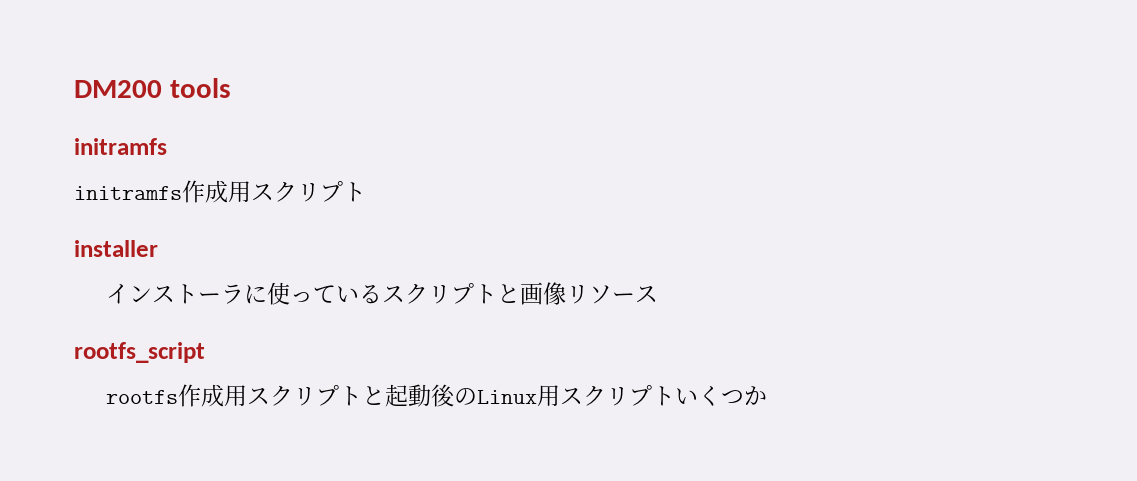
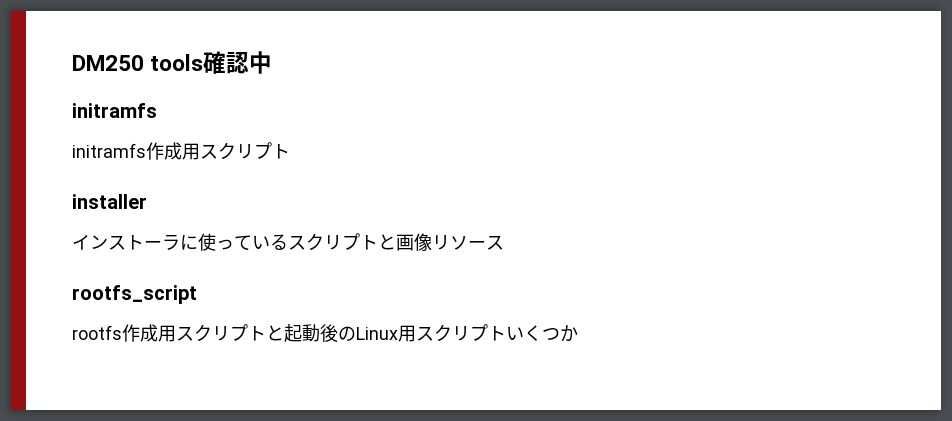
[74,80,162,98] DM200 -> [72,55,144,71] DM250
(231, 88) none -> [203,51,273,74] 確認中

